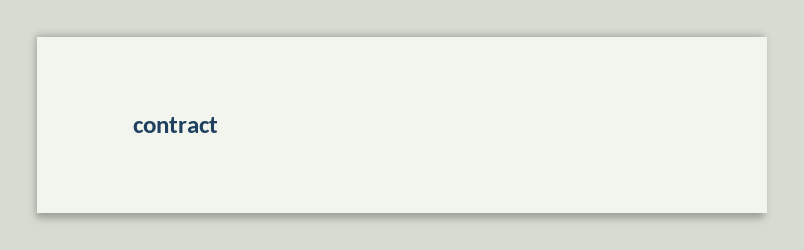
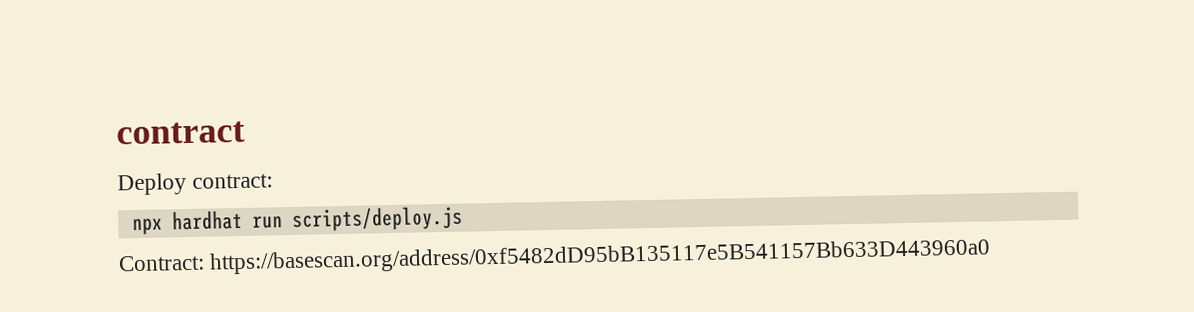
(218, 125) none -> [117,173,274,196] [131,205,463,236] [118,238,992,275] // Deploy contract: // npx hardhat run scripts/deploy.js // Contract: https://basescan.org/address/0xf5482dD95bB135117e5B541157Bb633D443960a0

